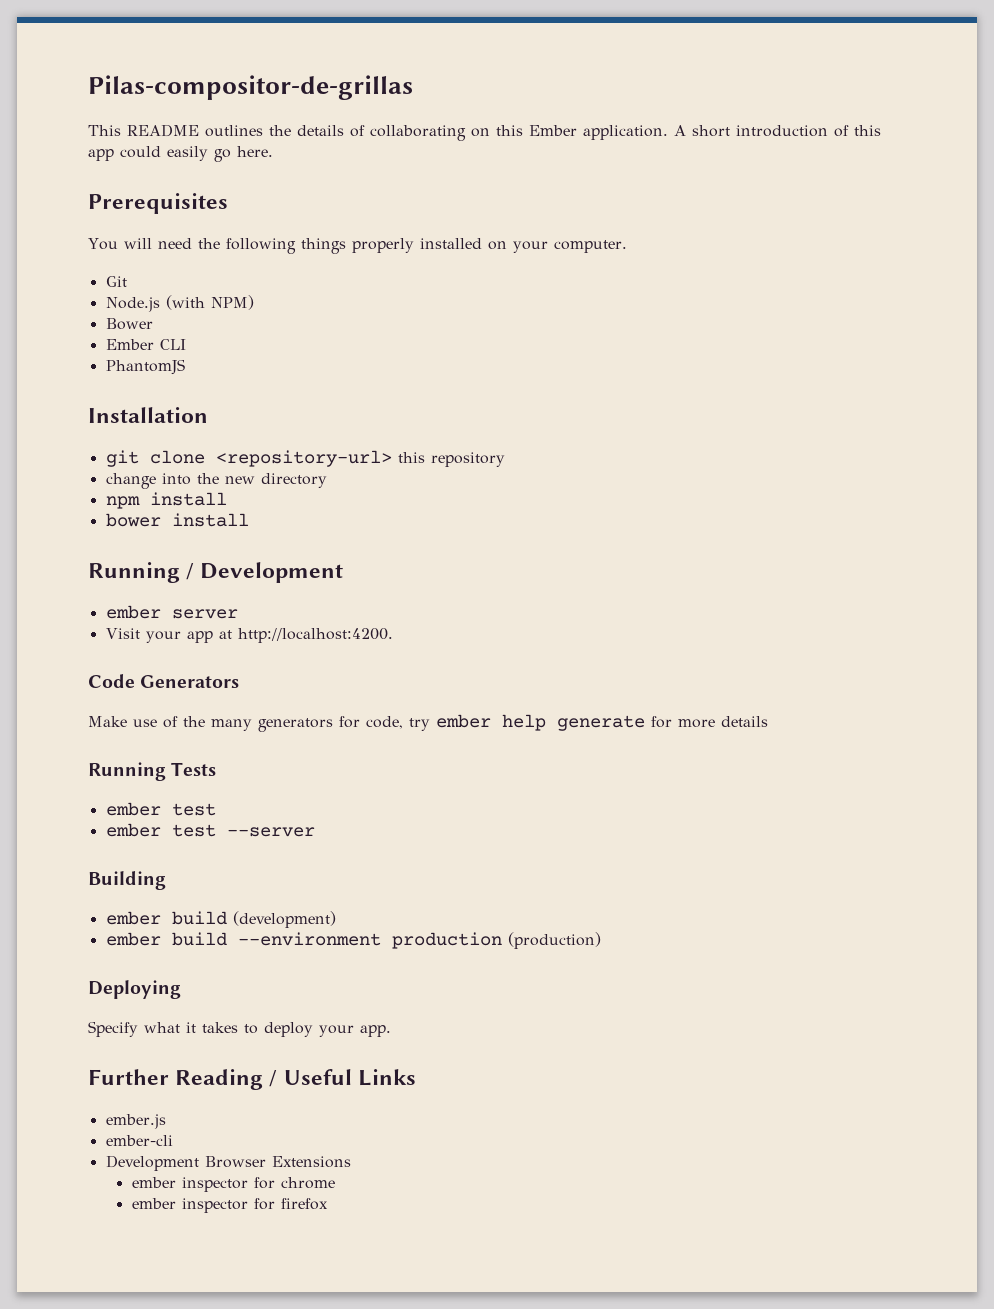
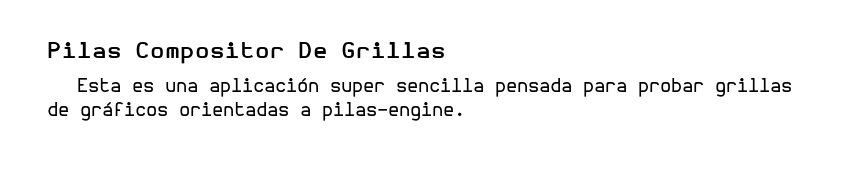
[88,75,413,100] [88,124,881,141] [88,146,273,162] [88,193,228,214] [88,238,627,254] [105,276,127,287] [105,295,254,312] [105,318,153,330] [105,339,186,350] [105,359,185,375] [88,407,208,423] [105,450,505,467] [105,473,327,489] [105,492,227,509] [105,513,249,527] [88,562,344,583] [105,605,238,619] [105,628,393,643] [88,674,240,688] [88,714,768,732] [88,762,217,781] [105,802,216,816] [105,823,315,837] [88,871,166,890] [105,911,336,928] [105,932,601,949] [88,980,181,999] [88,1021,391,1037] [88,1069,416,1090] [105,1114,166,1129] [105,1135,173,1146] [105,1155,351,1171] [131,1177,335,1192] [131,1198,328,1213] Pilas-compositor-de-grillas // This README outlines the details of collaborating on this Ember application. A short introduction of this app could easily go here. // Prerequisites // You will need the following things properly installed on your computer. // Git // Node.js (with NPM) // Bower // Ember CLI // PhantomJS // Installation // git clone <repository-url> this repository // change into the new directory // npm install // bower install // Running / Development // ember server // Visit your app at http://localhost:4200. // Code Generators // Make use of the many generators for code, try ember help generate for more details // Running Tests // ember test // ember test --server // Building // ember build (development) // ember build --environment production (production) // Deploying // Specify what it takes to deploy your app. // Further Reading / Useful Links // ember.js // ember-cli // Development Browser Extensions // ember inspector for chrome // ember inspector for firefox -> [47,42,446,64] [76,78,792,97] [47,102,465,121] Pilas Compositor De Grillas // Esta es una aplicación super sencilla pensada para probar grillas de gráficos orientadas a pilas-engine.

